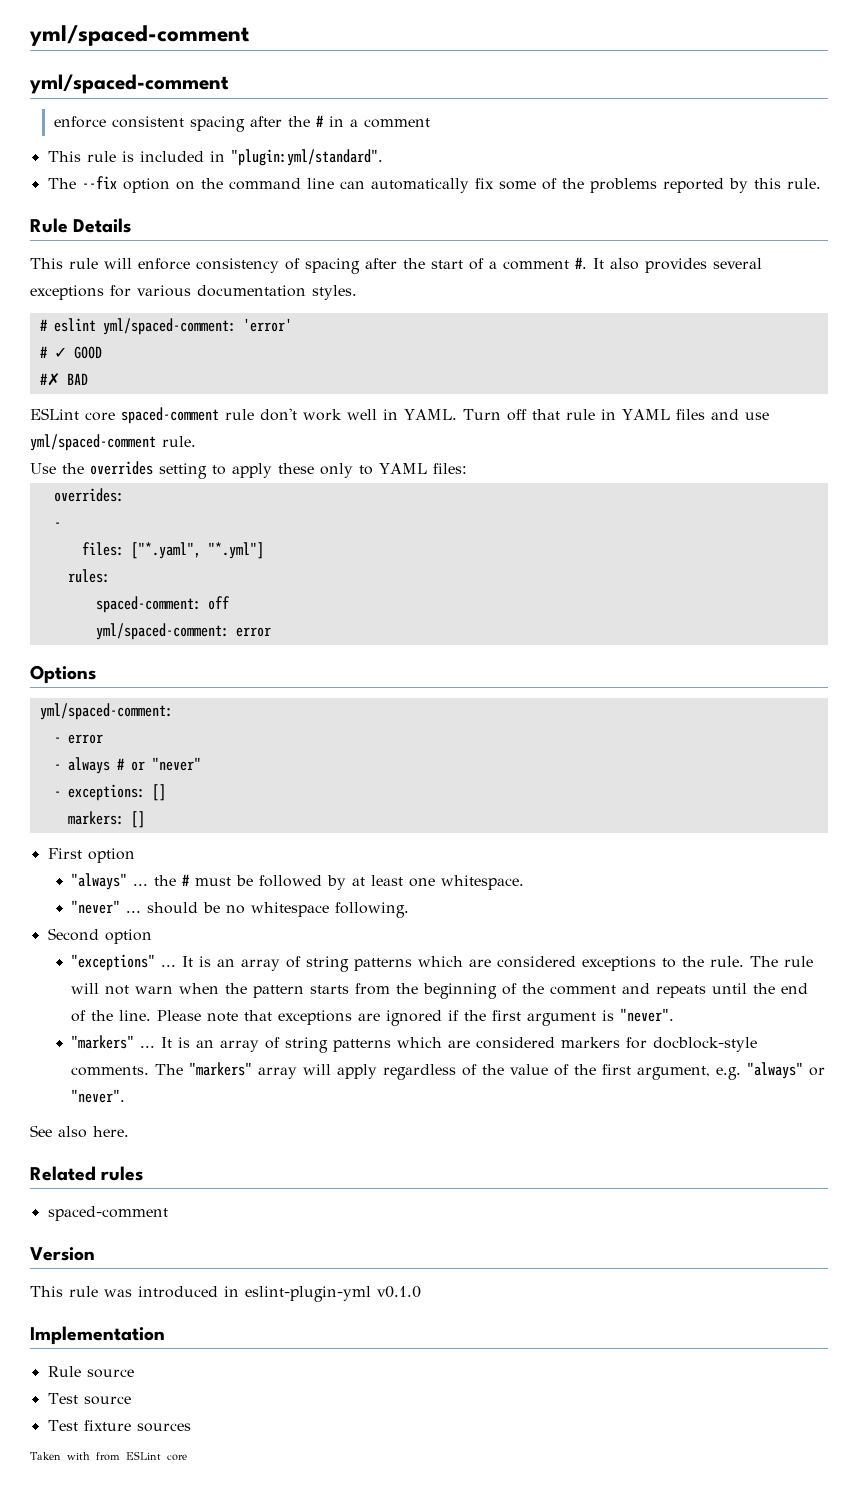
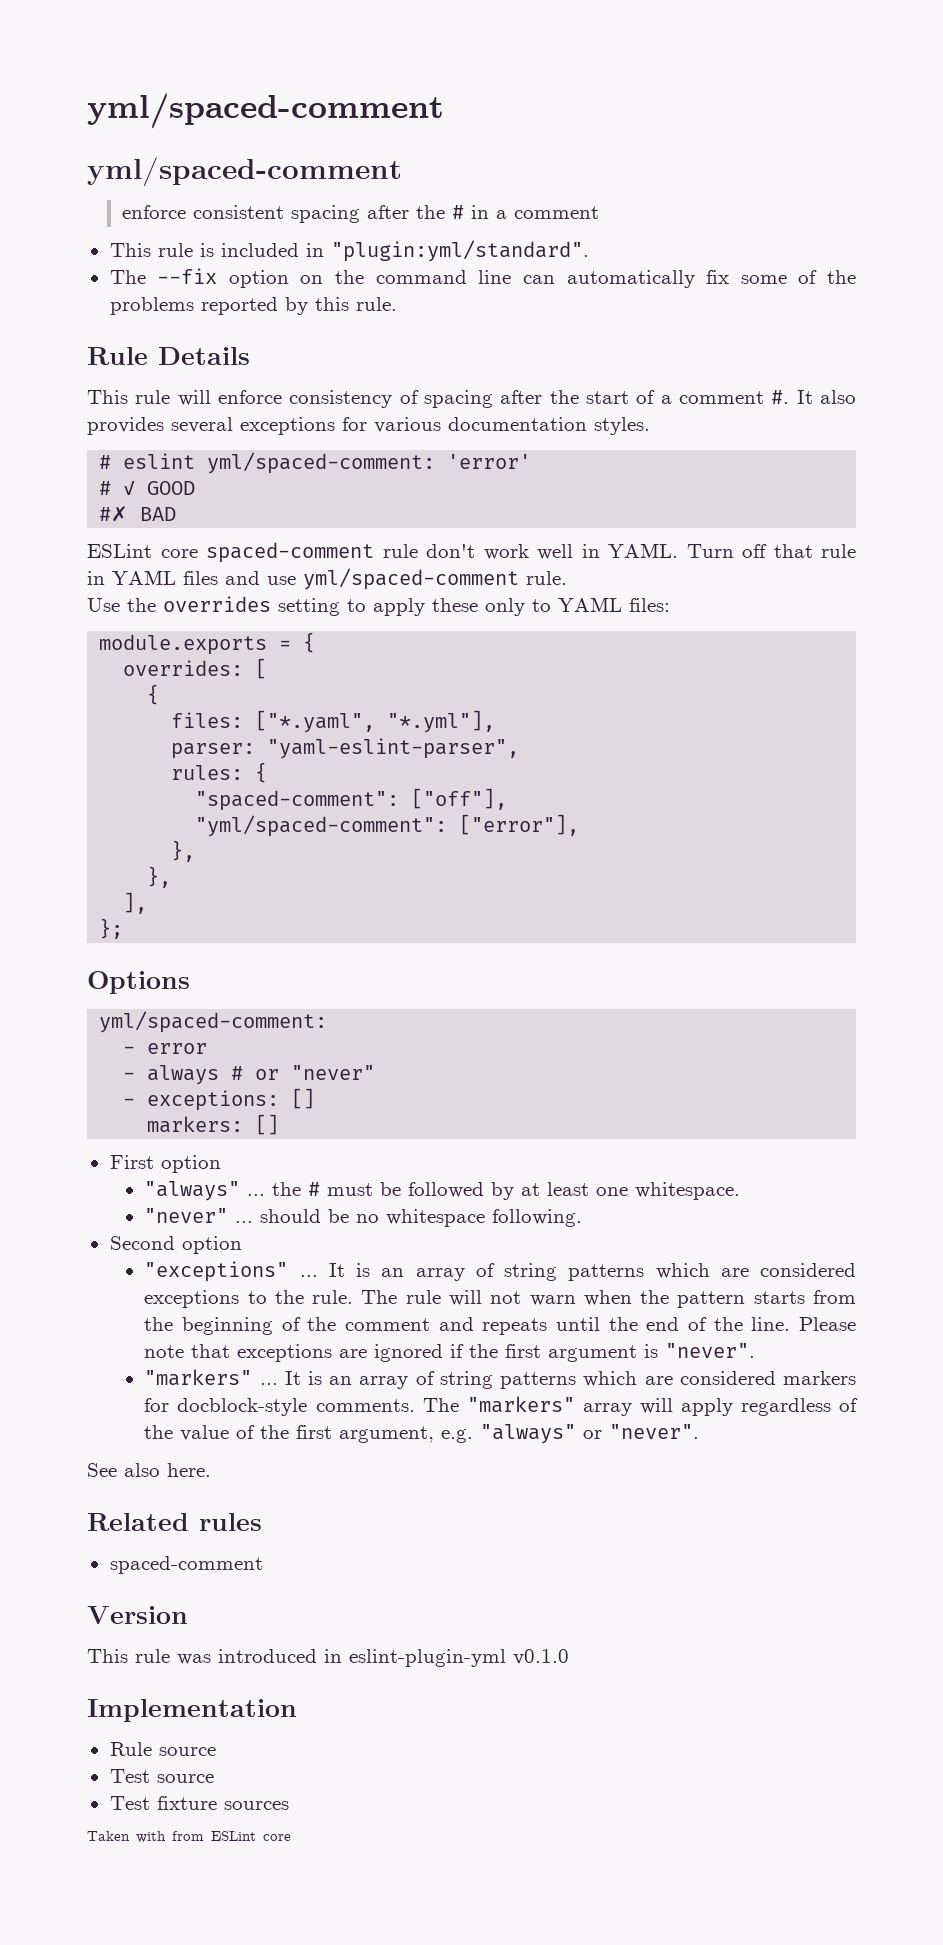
(467, 468) none -> [99,632,316,655] // module.exports = {
[53,522,61,528] // - -> [255,658,268,679] [147,684,160,705] [ // {
[207,542,264,559] [67,569,110,583] [95,596,230,613] [95,623,271,640] "*.yml"] // rules: // spaced-comment: off // yml/spaced-comment: error -> [387,710,496,733] [171,738,520,759] [171,762,268,783] [195,788,508,811] [195,814,580,837] [171,840,196,862] [147,866,172,888] [123,892,148,914] [99,918,124,939] "*.yml"], // parser: "yaml-eslint-parser", // rules: { // "spaced-comment": ["off"], // "yml/spaced-comment": ["error"], // }, // }, // ], // };

